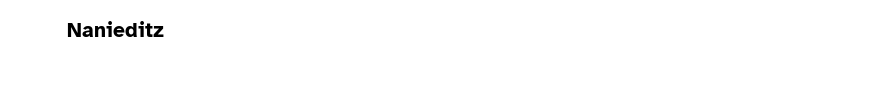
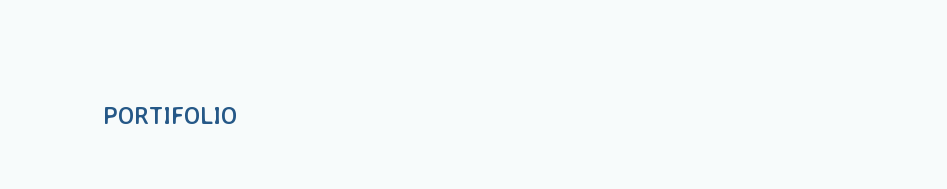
[67,21,164,37] Nanieditz -> [103,107,237,124] PORTIFOLIO

